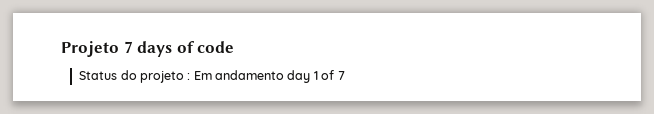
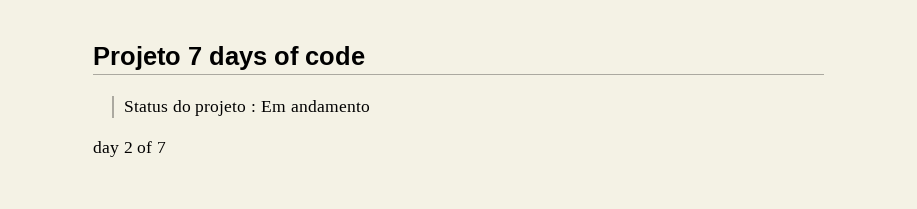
[287,70,318,83] day 1 -> [93,141,133,157] // day 2

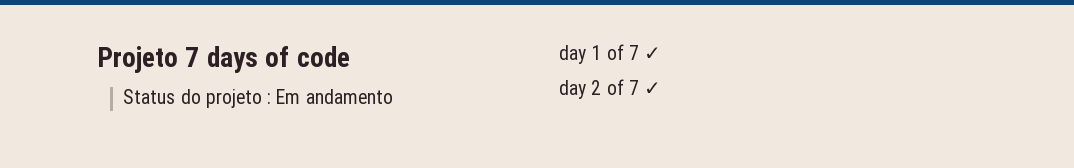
(370, 106) none -> [559,44,662,64] // day 1 of 7 ✓
(167, 147) none -> [644,82,662,95] ✓

